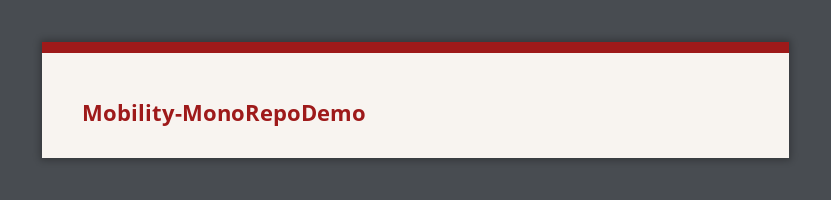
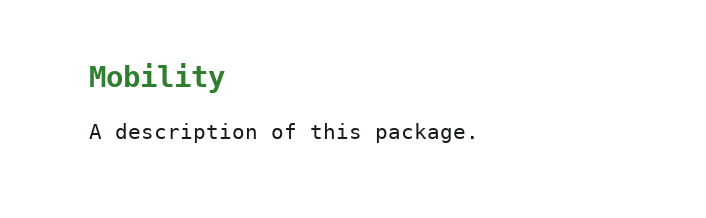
[82,104,366,126] Mobility-MonoRepoDemo -> [89,63,225,93] [89,123,479,143] Mobility // A description of this package.

